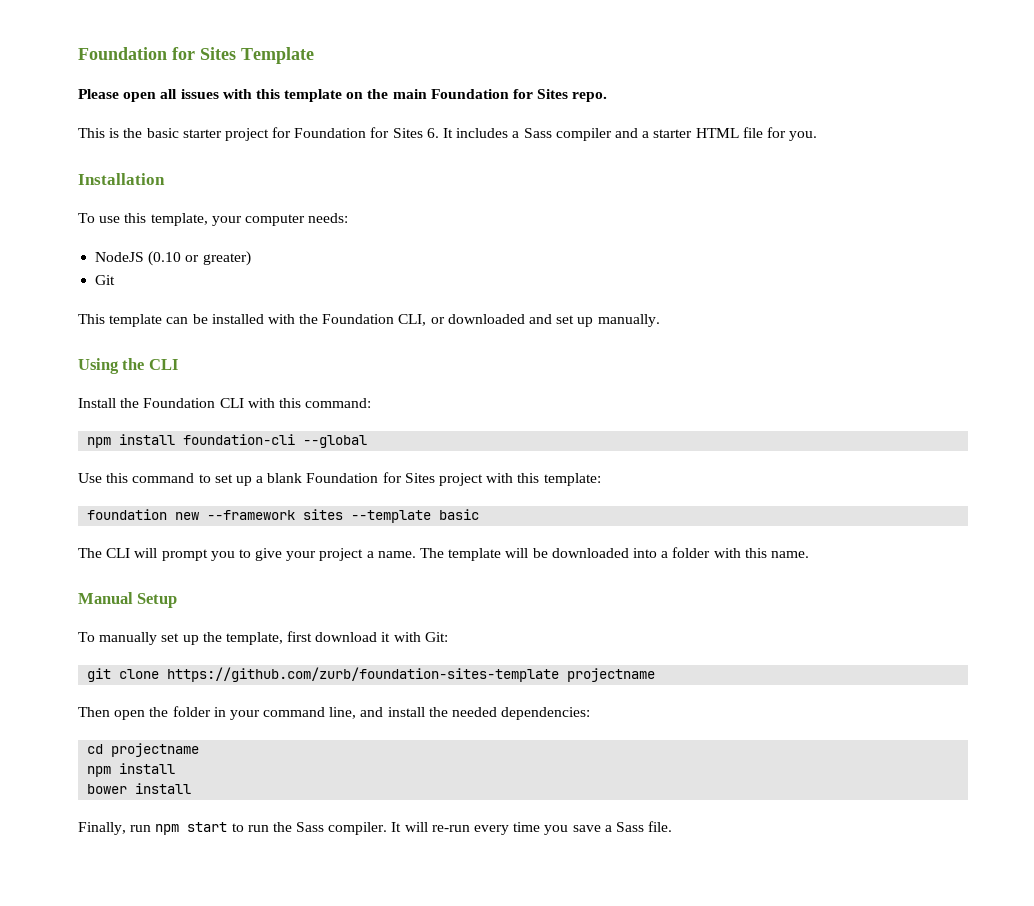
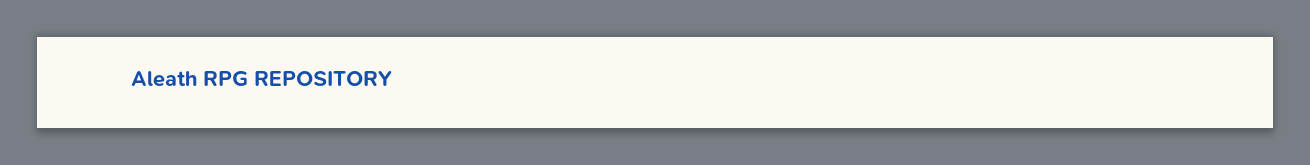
[78,47,314,64] [78,89,608,102] [78,127,818,141] [78,173,165,185] [78,213,349,226] [95,251,251,266] [95,275,116,285] [78,314,660,327] [78,358,178,374] [78,398,372,408] [87,434,368,448] [78,472,601,486] [87,509,480,523] [78,547,809,561] [78,592,178,608] [78,631,448,645] [87,667,656,682] [78,706,591,720] [87,743,200,757] [87,763,176,777] [87,783,192,794] [78,821,673,835] Foundation for Sites Template // Please open all issues with this template on the main Foundation for Sites repo. // This is the basic starter project for Foundation for Sites 6. It includes a Sass compiler and a starter HTML file for you. // Installation // To use this template, your computer needs: // NodeJS (0.10 or greater) // Git // This template can be installed with the Foundation CLI, or downloaded and set up manually. // Using the CLI // Install the Foundation CLI with this command: // npm install foundation-cli --global // Use this command to set up a blank Foundation for Sites project with this template: // foundation new --framework sites --template basic // The CLI will prompt you to give your project a name. The template will be downloaded into a folder with this name. // Manual Setup // To manually set up the template, first download it with Git: // git clone https://github.com/zurb/foundation-sites-template projectname // Then open the folder in your command line, and install the needed dependencies: // cd projectname // npm install // bower install // Finally, run npm start to run the Sass compiler. It will re-run every time you save a Sass file. -> [131,71,392,87] Aleath RPG REPOSITORY

